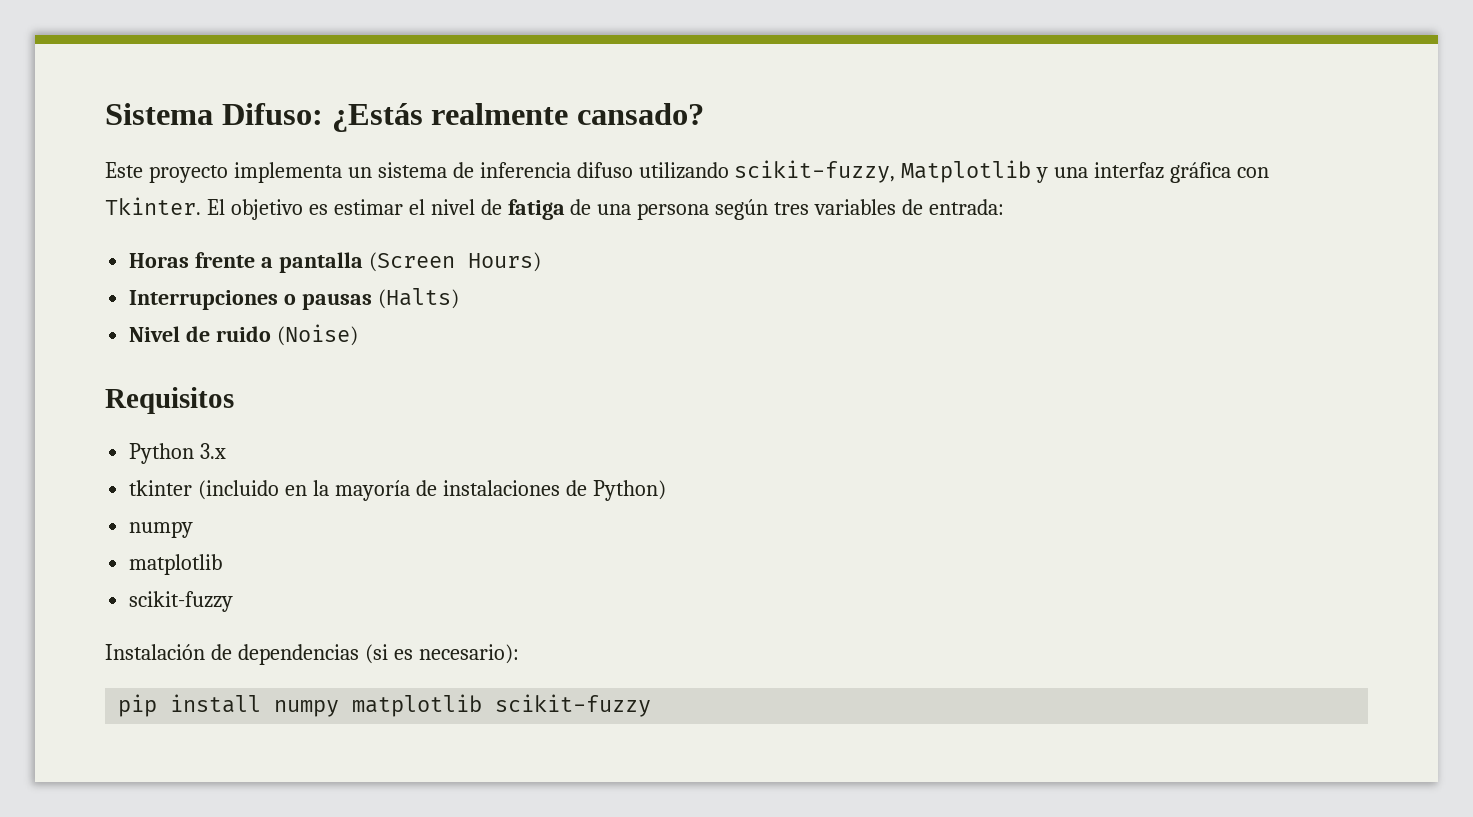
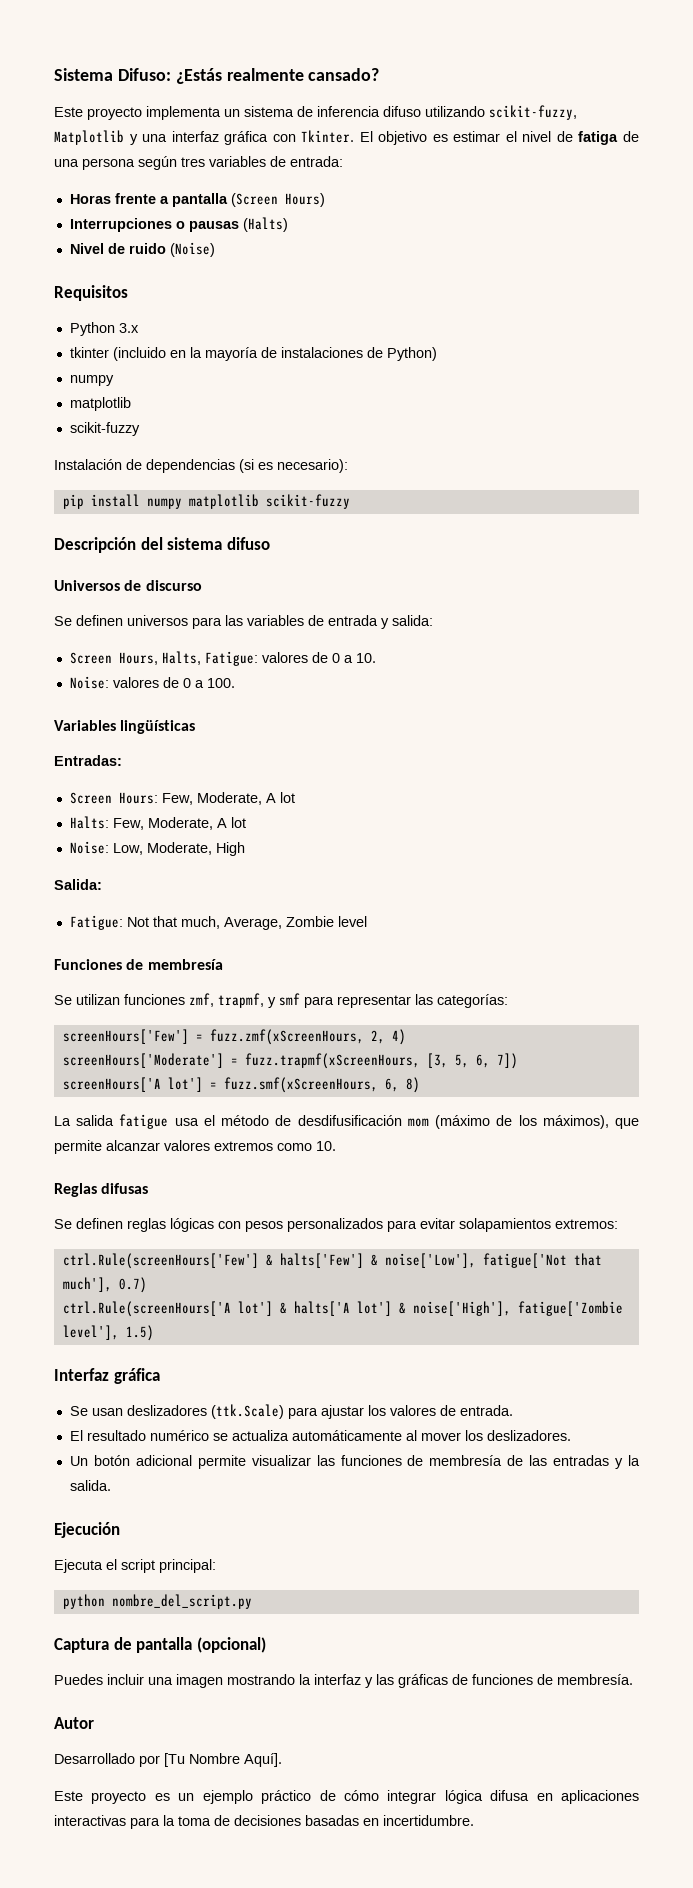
(652, 705) none -> [54,537,270,553] [54,580,202,591] [54,615,433,629] [69,651,376,666] [69,676,235,689] [54,720,196,734] [54,755,122,766] [69,792,295,805] [69,816,246,830] [69,841,245,856] [54,879,102,890] [69,915,367,930] [54,959,223,970] [54,993,508,1008] [62,1029,406,1045] [62,1053,518,1069] [62,1077,420,1093] [54,1114,639,1129] [54,1140,336,1154] [54,1183,149,1197] [54,1218,618,1232] [62,1253,602,1269] [62,1277,147,1293] [62,1301,623,1317] [62,1325,154,1341] [54,1368,160,1384] [69,1404,513,1419] [69,1430,571,1441] [69,1455,640,1469] [69,1480,111,1491] [54,1522,120,1538] [54,1559,216,1573] [62,1594,252,1609] [54,1637,266,1653] [54,1674,633,1688] [54,1717,94,1729] [54,1753,282,1767] [54,1790,640,1804] [54,1815,474,1829] // Descripción del sistema difuso // Universos de discurso // Se definen universos para las variables de entrada y salida: // Screen Hours, Halts, Fatigue: valores de 0 a 10. // Noise: valores de 0 a 100. // Variables lingüísticas // Entradas: // Screen Hours: Few, Moderate, A lot // Halts: Few, Moderate, A lot // Noise: Low, Moderate, High // Salida: // Fatigue: Not that much, Average, Zombie level // Funciones de membresía // Se utilizan funciones zmf, trapmf, y smf para representar las categorías: // screenHours['Few'] = fuzz.zmf(xScreenHours, 2, 4) // screenHours['Moderate'] = fuzz.trapmf(xScreenHours, [3, 5, 6, 7]) // screenHours['A lot'] = fuzz.smf(xScreenHours, 6, 8) // La salida fatigue usa el método de desdifusificación mom (máximo de los máximos), que permite alcanzar valores extremos como 10. // Reglas difusas // Se definen reglas lógicas con pesos personalizados para evitar solapamientos extremos: // ctrl.Rule(screenHours['Few'] & halts['Few'] & noise['Low'], fatigue['Not that much'], 0.7) // ctrl.Rule(screenHours['A lot'] & halts['A lot'] & noise['High'], fatigue['Zombie level'], 1.5) // Interfaz gráfica // Se usan deslizadores (ttk.Scale) para ajustar los valores de entrada. // El resultado numérico se actualiza automáticamente al mover los deslizadores. // Un botón adicional permite visualizar las funciones de membresía de las entradas y la salida. // Ejecución // Ejecuta el script principal: // python nombre_del_script.py // Captura de pantalla (opcional) // Puedes incluir una imagen mostrando la interfaz y las gráficas de funciones de membresía. // Autor // Desarrollado por [Tu Nombre Aquí]. // Este proyecto es un ejemplo práctico de cómo integrar lógica difusa en aplicaciones interactivas para la toma de decisiones basadas en incertidumbre.

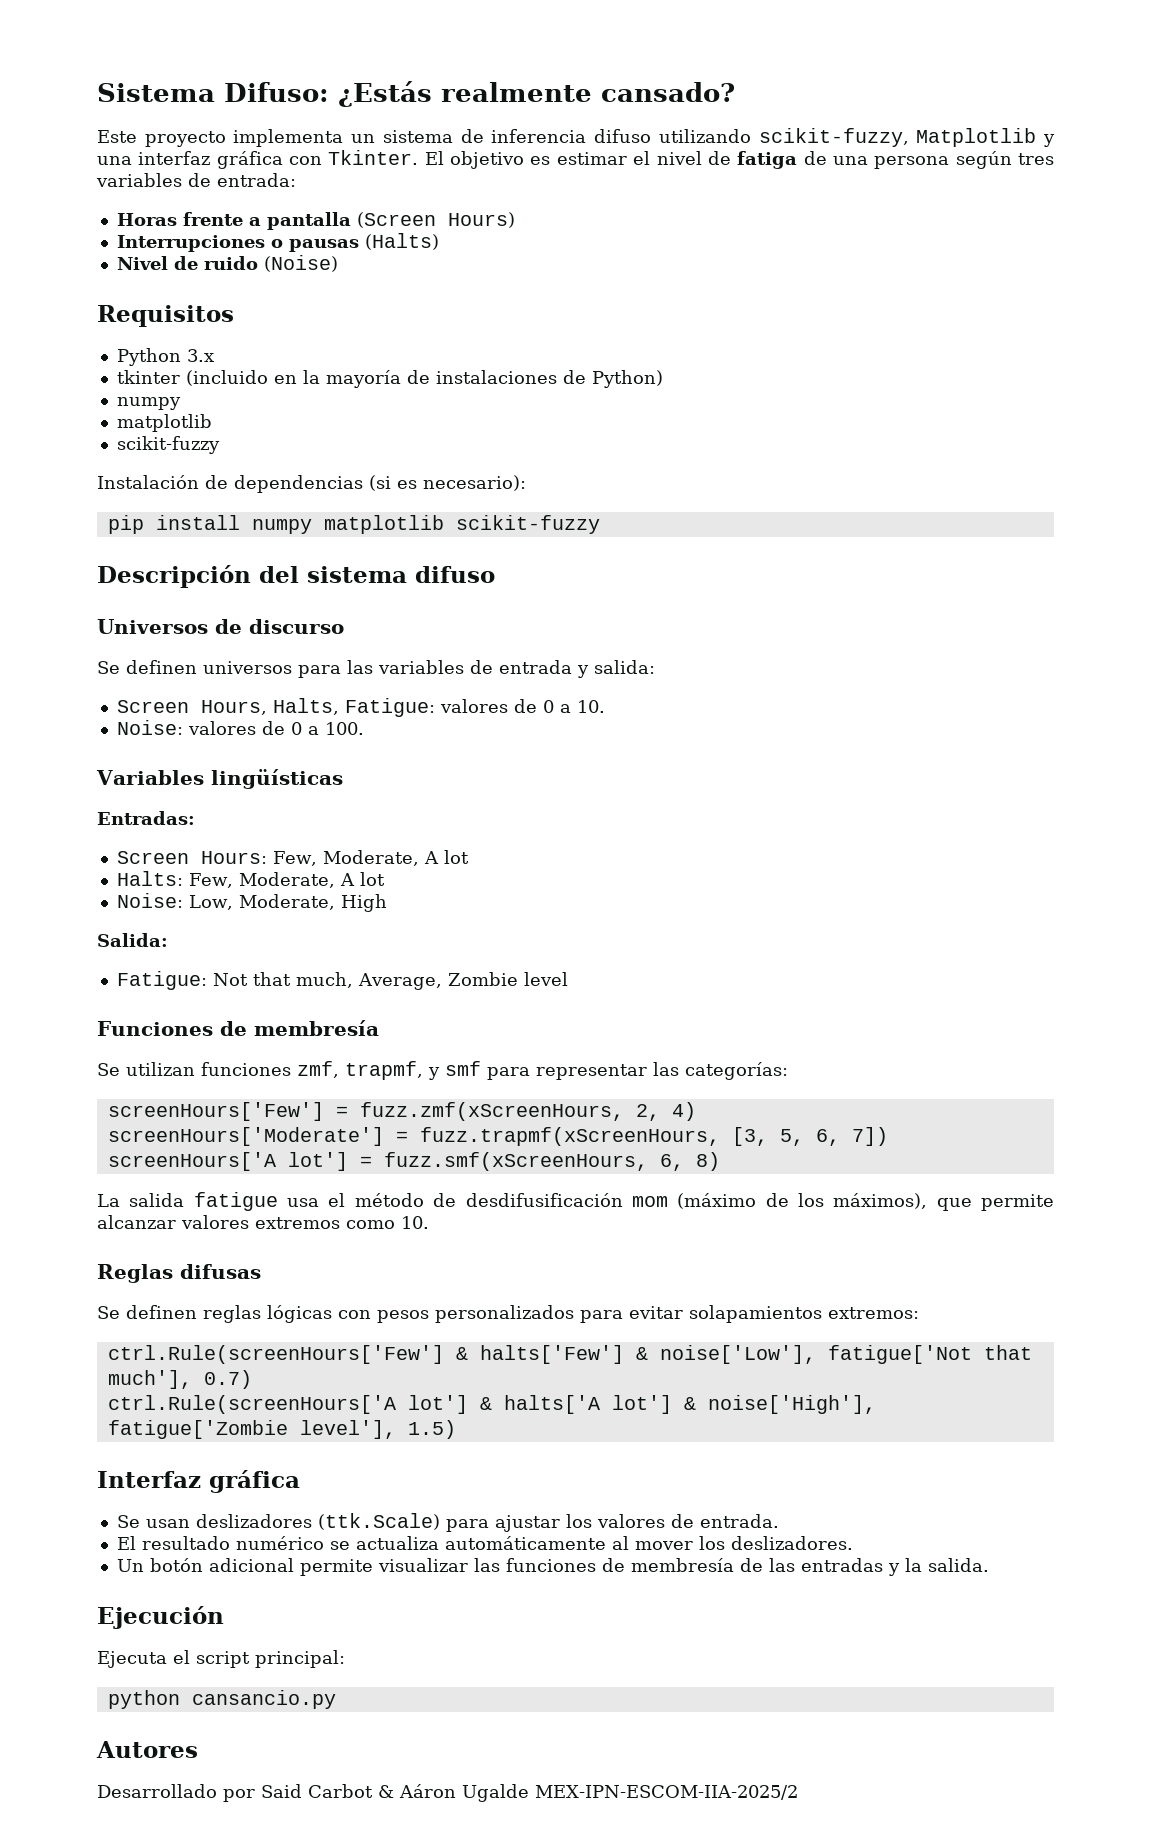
[111,1594,252,1609] [54,1637,266,1653] [54,1674,633,1688] [54,1717,94,1729] [54,1753,282,1767] [54,1790,640,1804] [54,1815,474,1829] nombre_del_script.py // Captura de pantalla (opcional) // Puedes incluir una imagen mostrando la interfaz y las gráficas de funciones de membresía. // Autor // Desarrollado por [Tu Nombre Aquí]. // Este proyecto es un ejemplo práctico de cómo integrar lógica difusa en aplicaciones interactivas para la toma de decisiones basadas en incertidumbre. -> [191,1690,336,1709] [96,1741,198,1758] [97,1784,798,1802] cansancio.py // Autores // Desarrollado por Said Carbot & Aáron Ugalde MEX-IPN-ESCOM-IIA-2025/2

